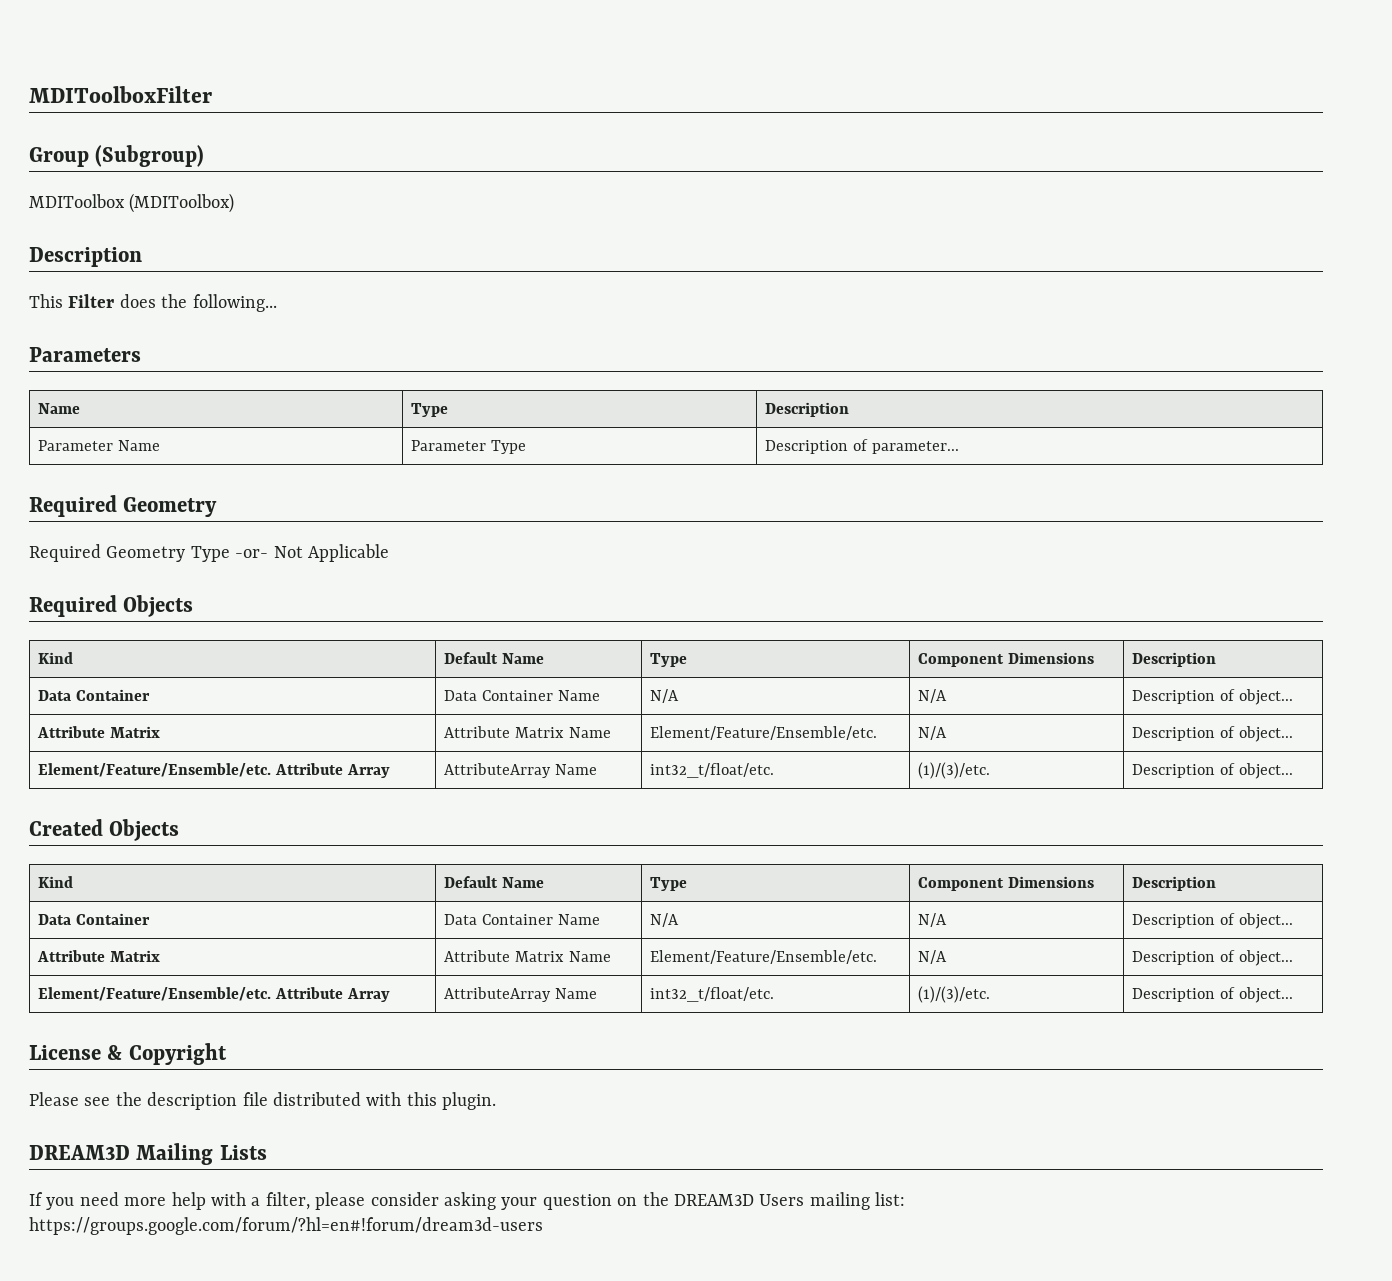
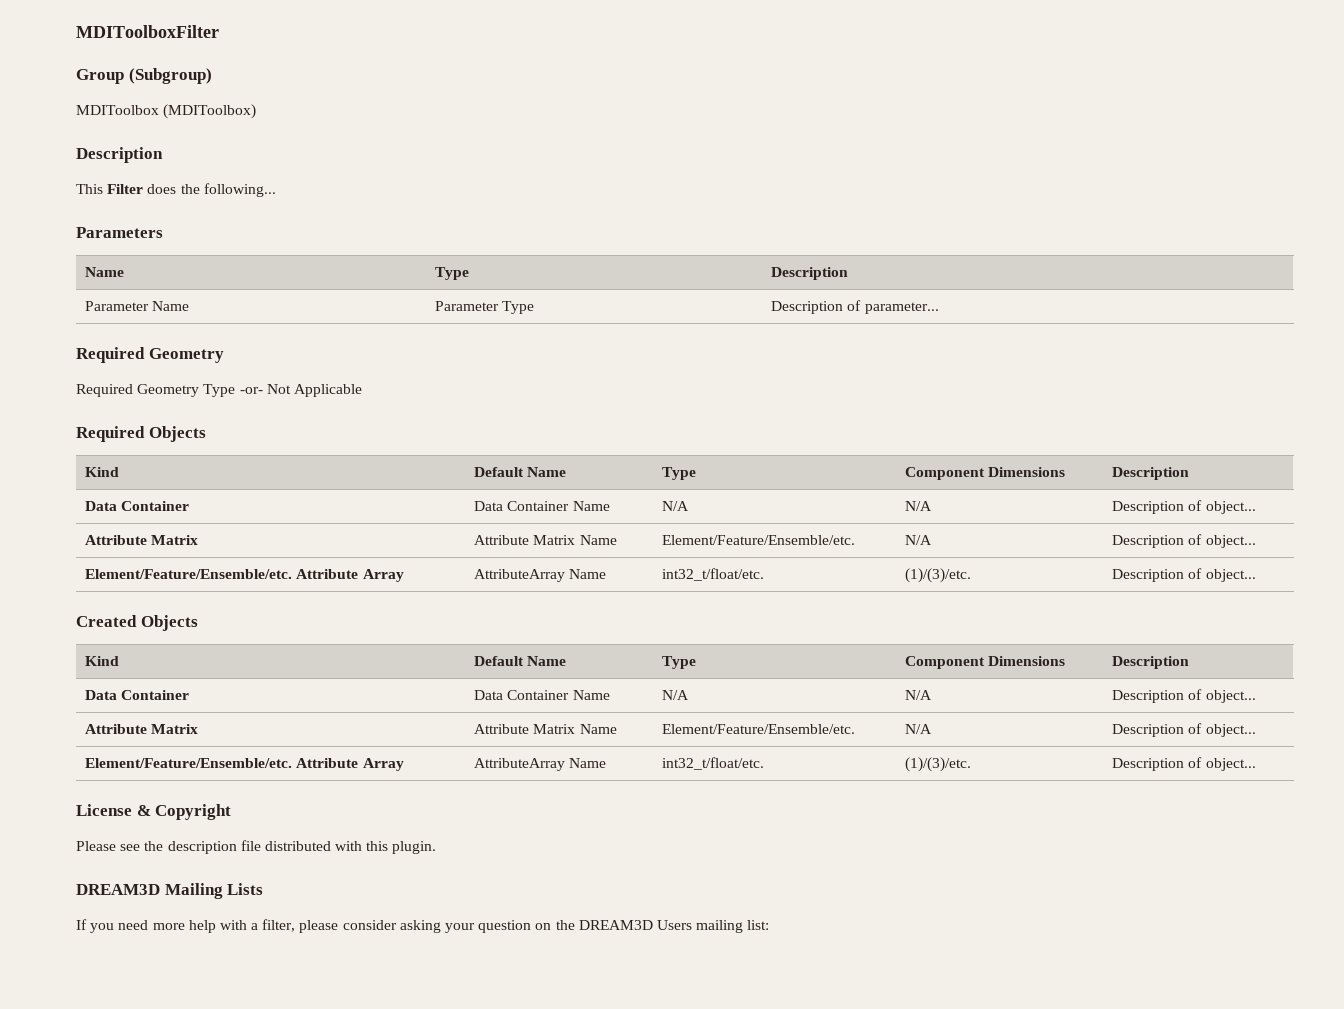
[29,1217,543,1235] https://groups.google.com/forum/?hl=en#!forum/dream3d-users -> (770, 925) none

